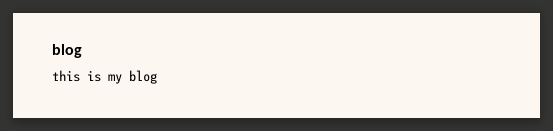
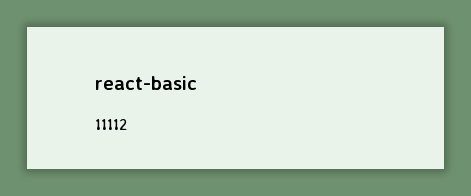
[52,44,82,58] [52,70,157,84] blog // this is my blog -> [95,76,197,90] [95,119,127,130] react-basic // 11112

